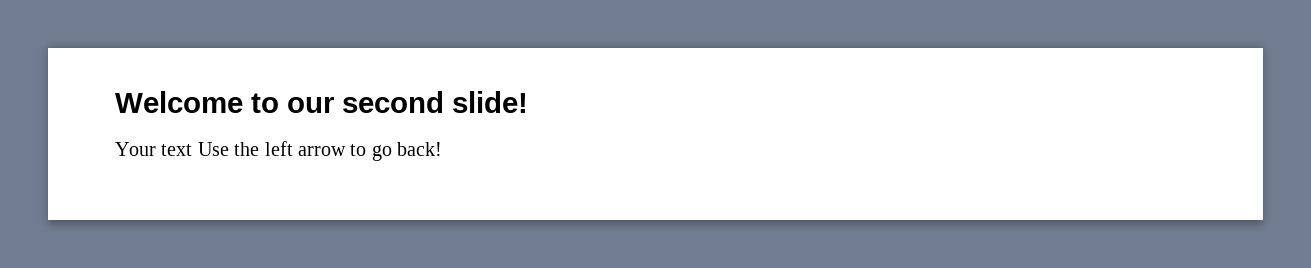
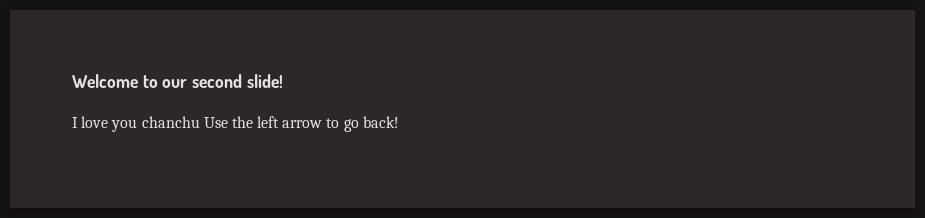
[115,142,193,156] Your text -> [72,116,200,132] I love you chanchu

